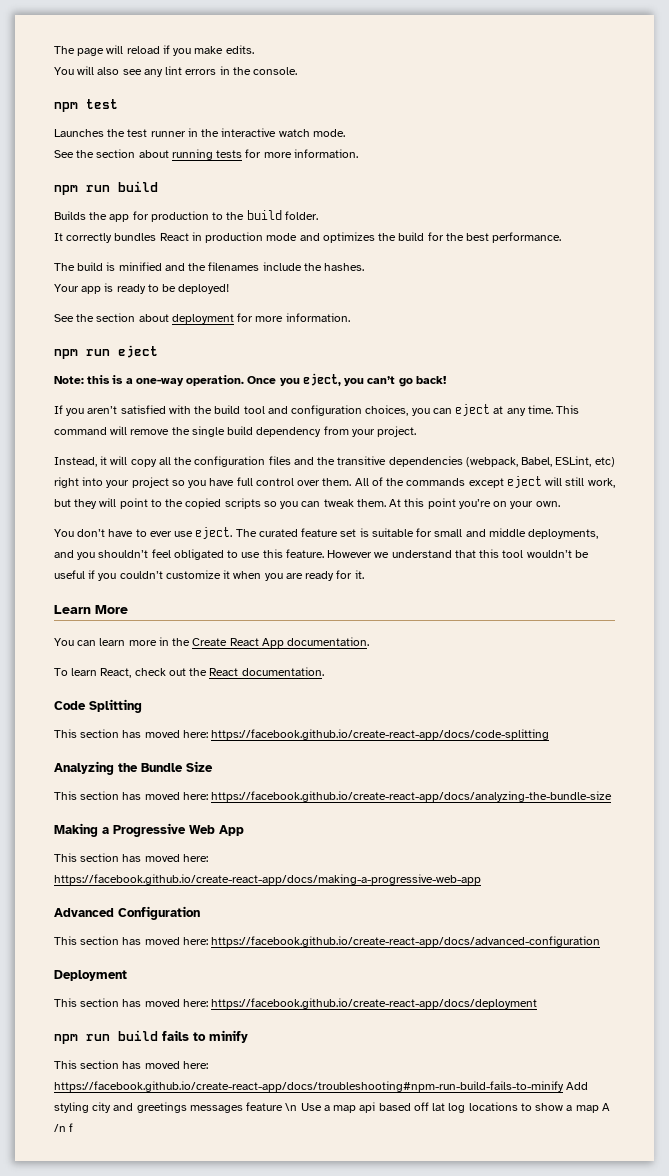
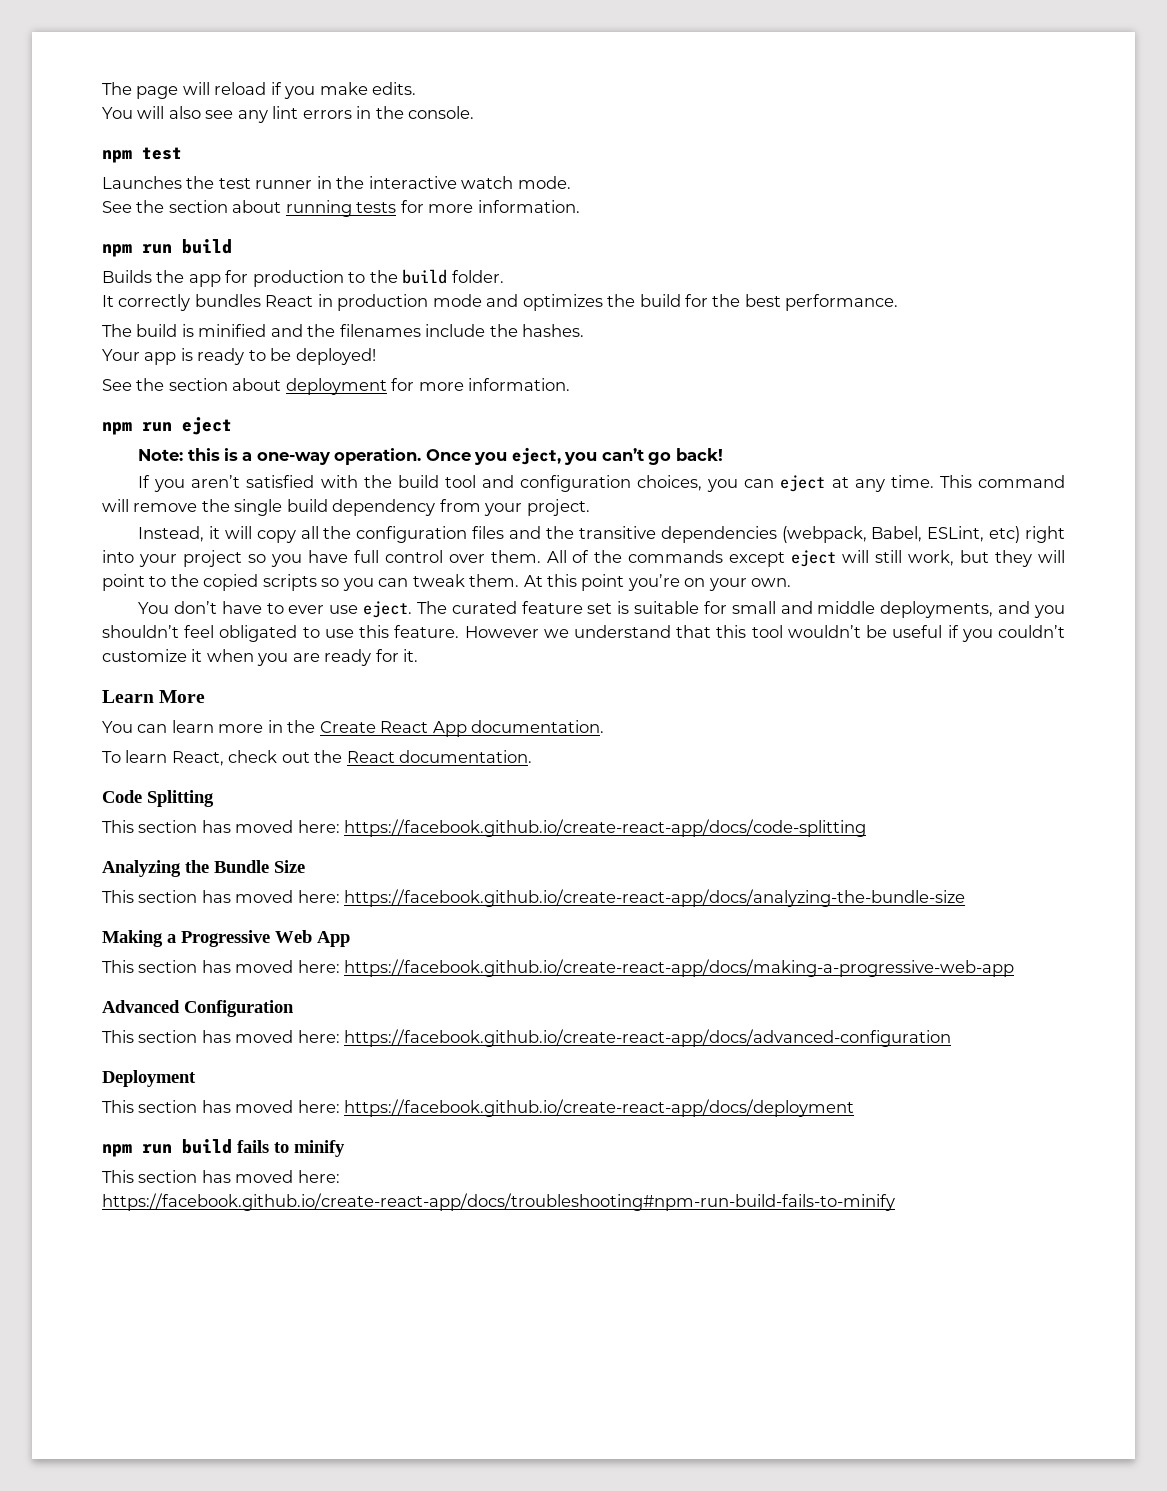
[566,1082,589,1090] [54,1102,610,1113] [54,1123,74,1132] Add styling city and greetings messages feature \n Use a map api based off lat log locations to show a map A /n f -> (895, 1202) none

